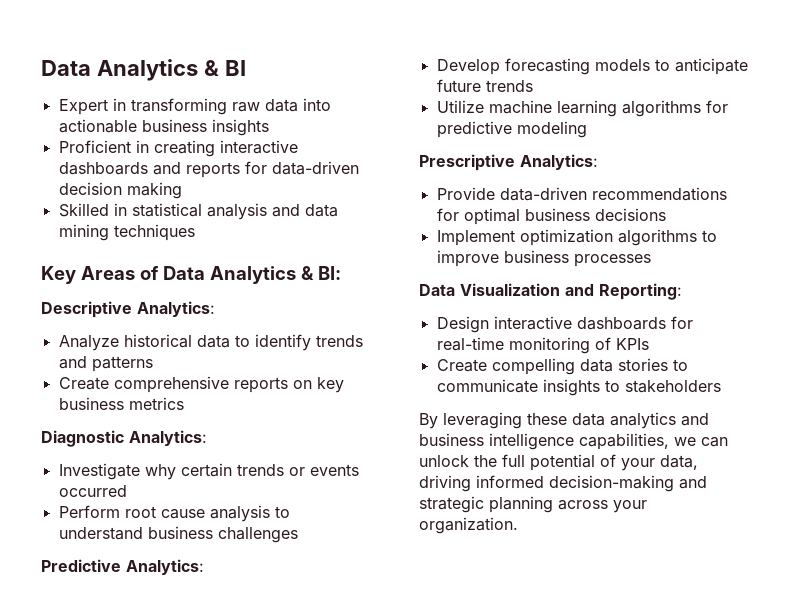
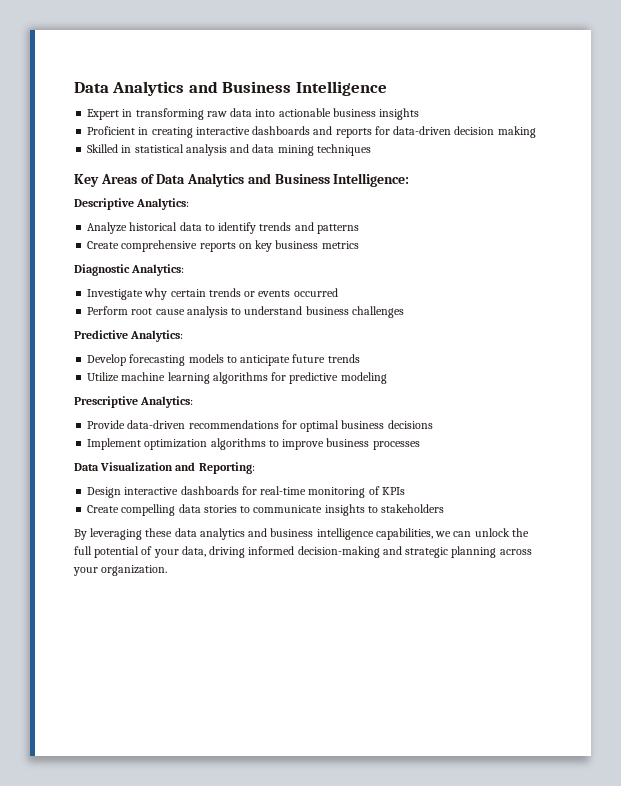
[41,59,246,81] Data Analytics & BI -> [74,81,387,96] Data Analytics and Business Intelligence
[300,266,341,280] & BI: -> [247,173,410,187] and Business Intelligence:

